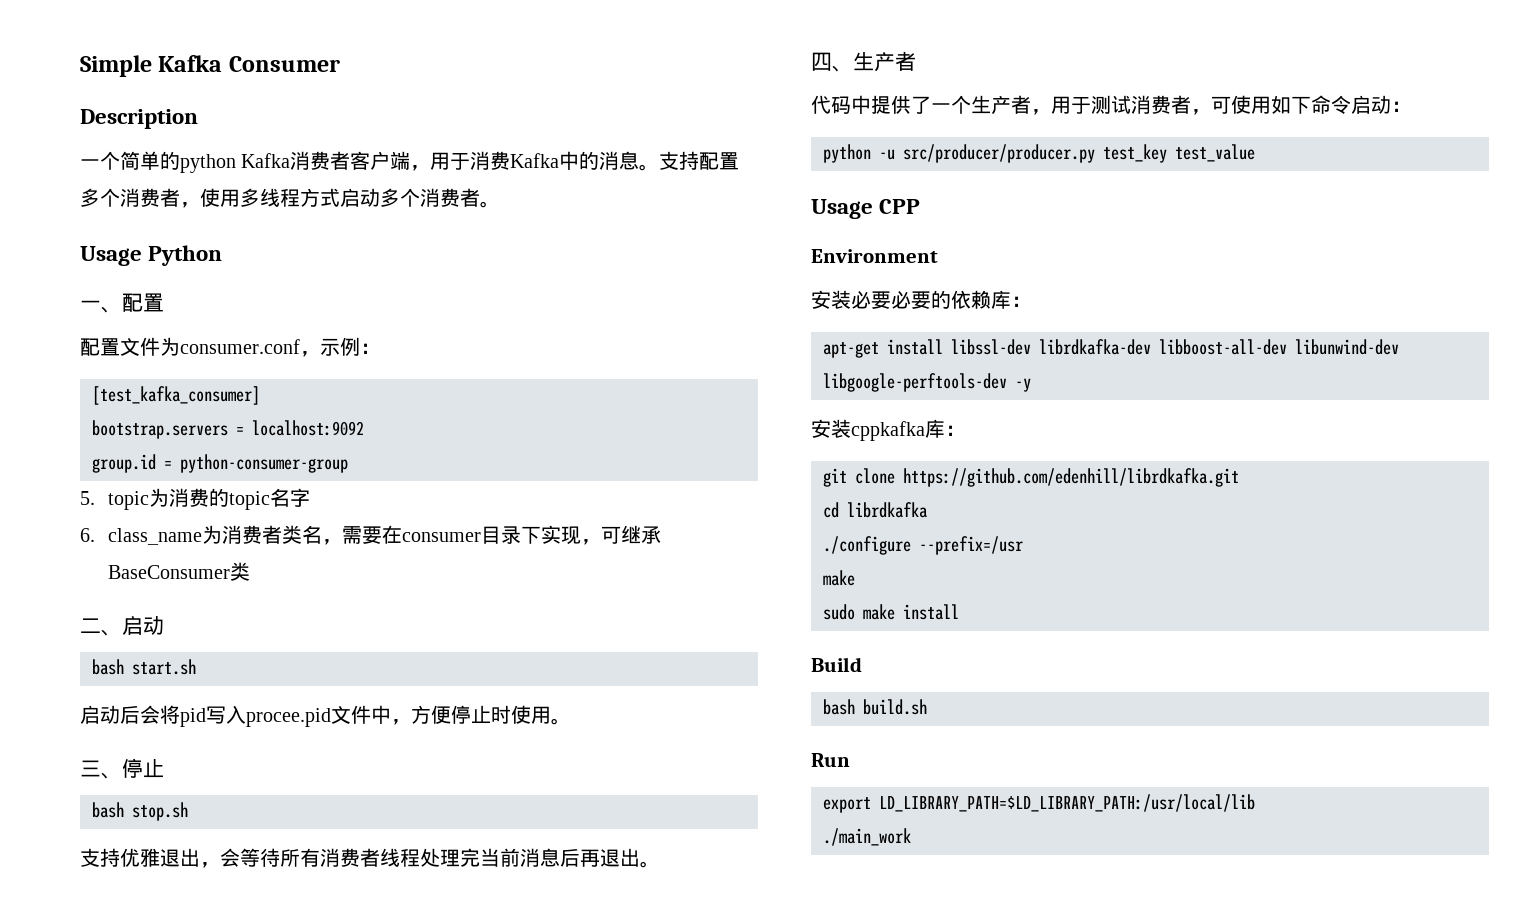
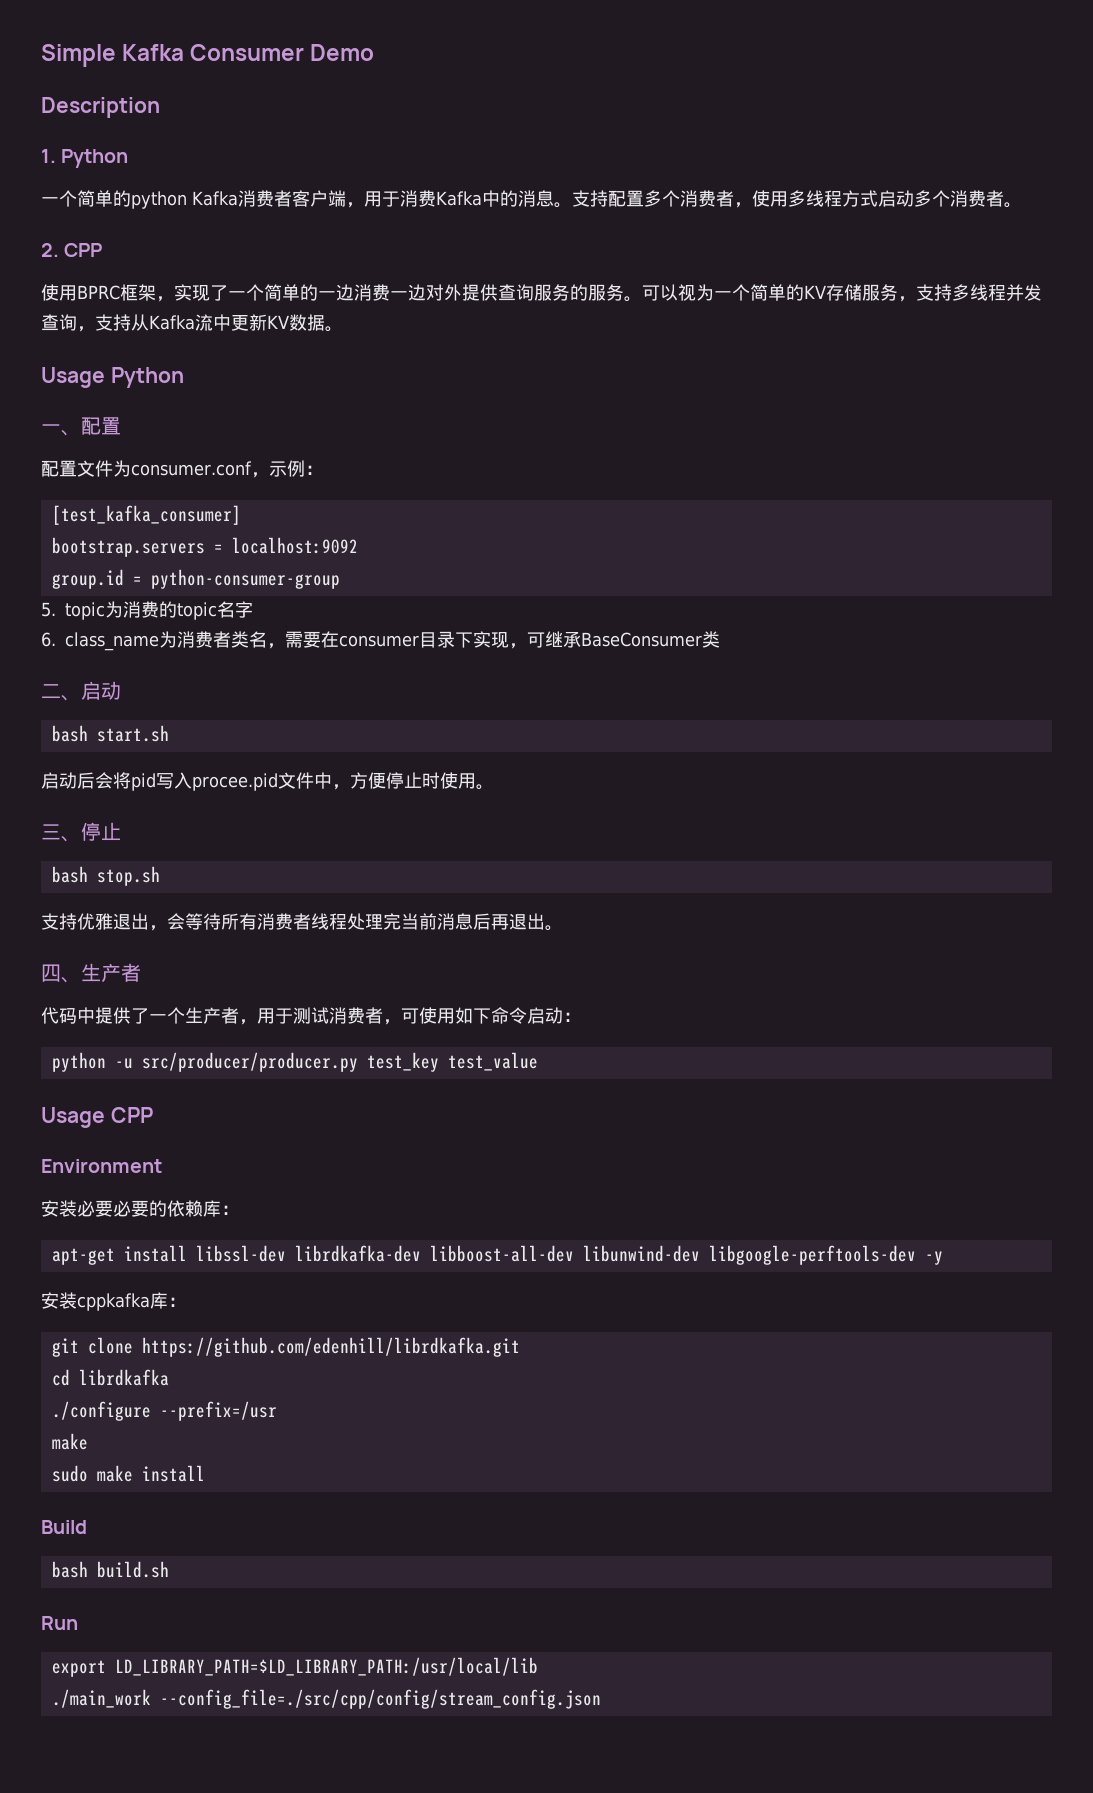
(340, 64) none -> [310,44,375,61] Demo
(198, 119) none -> [41,149,129,168] // 1. Python
(500, 204) none -> [41,243,103,257] [41,284,1042,302] [41,314,343,332] // 2. CPP // 使用BPRC框架，实现了一个简单的一边消费一边对外提供查询服务的服务。可以视为一个简单的KV存储服务，支持多线程并发查询，支持从Kafka流中更新KV数据。
(911, 837) none -> [159,1689,601,1709] --config_file=./src/cpp/config/stream_config.json

